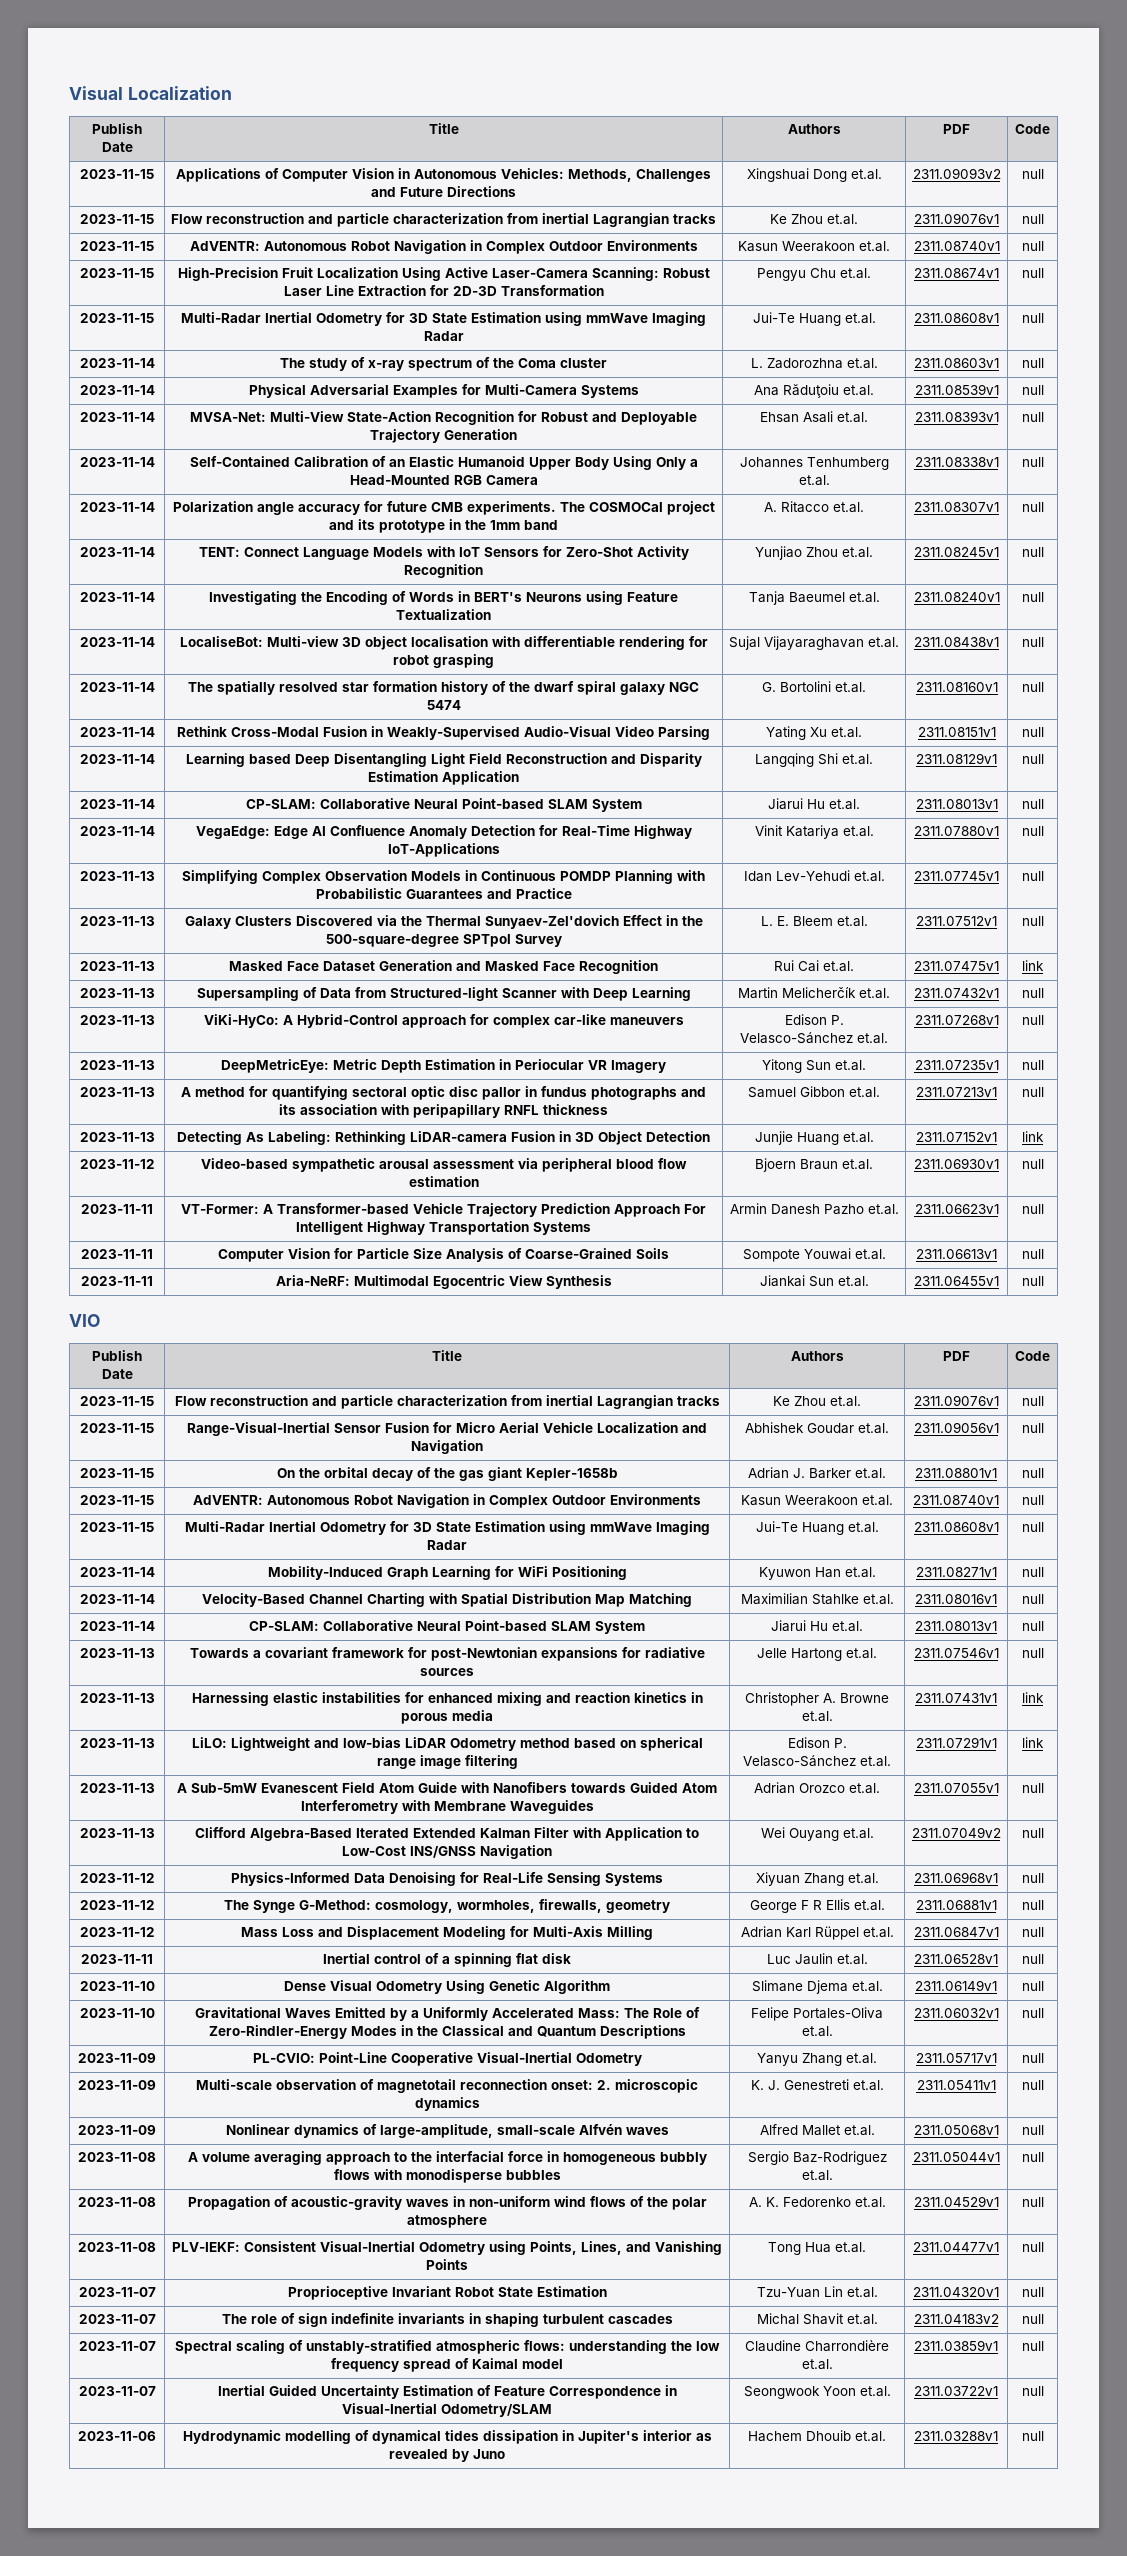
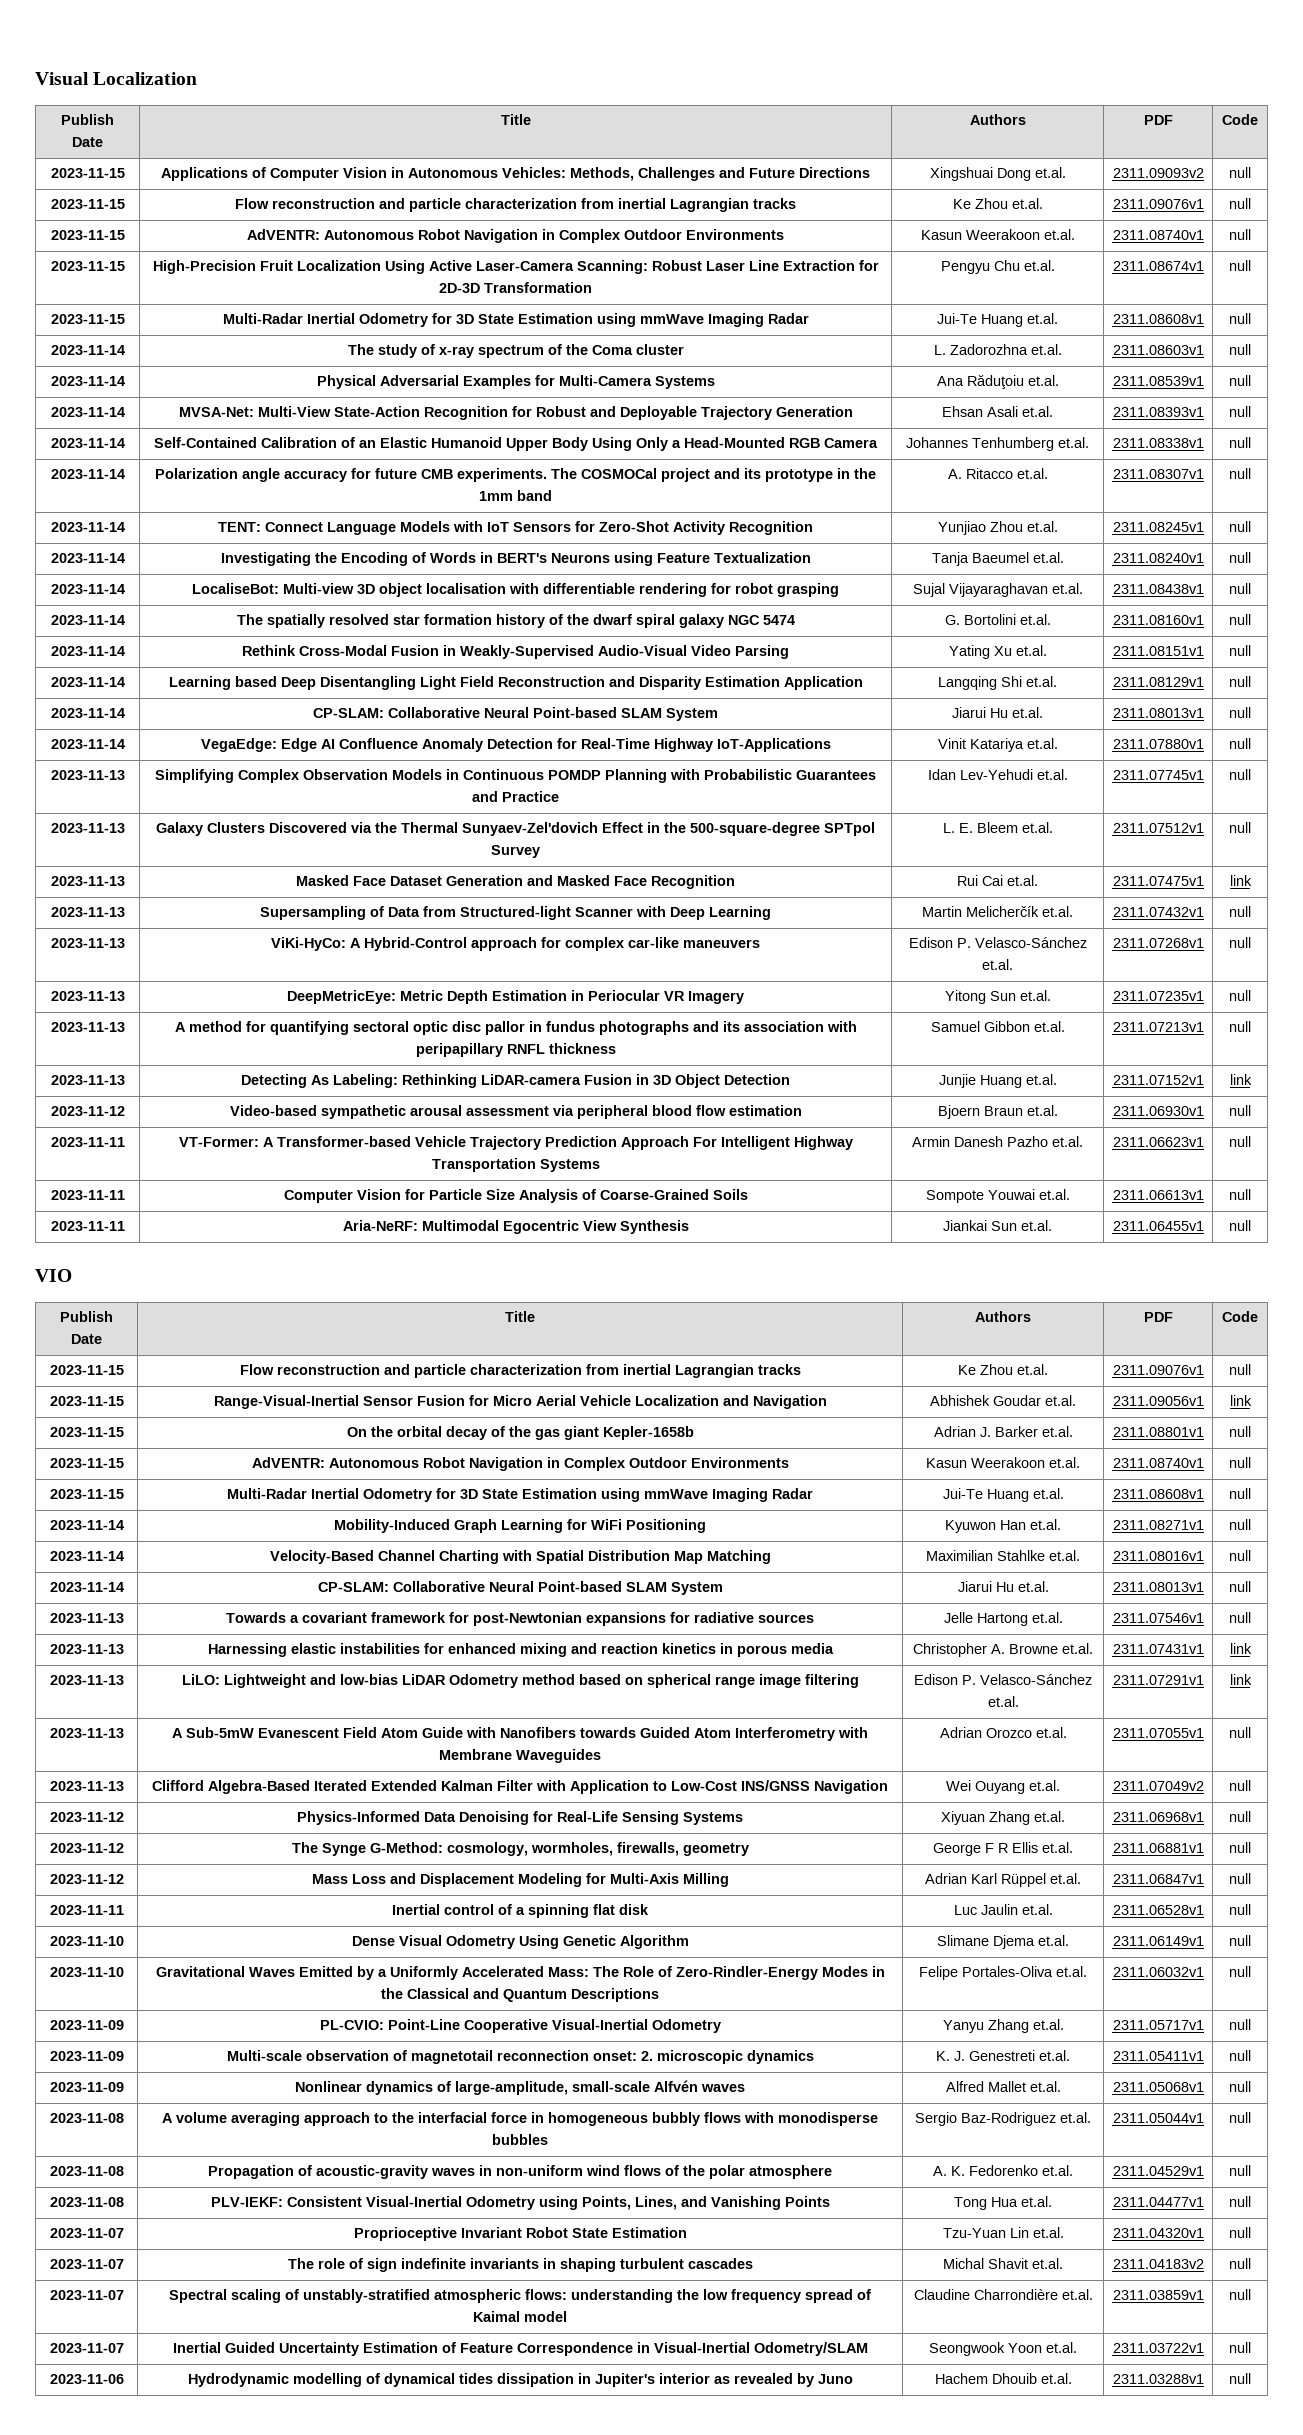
[1021,1423,1044,1433] null -> [1229,1395,1252,1406] link

